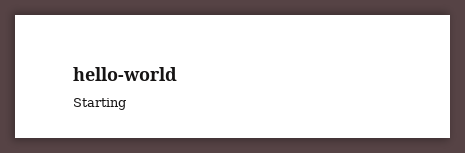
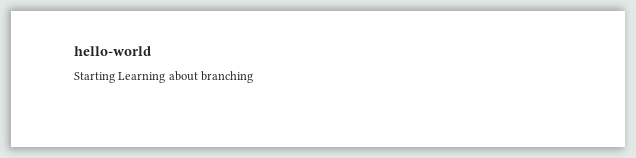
(126, 104) none -> [118,71,254,83] Learning about branching

